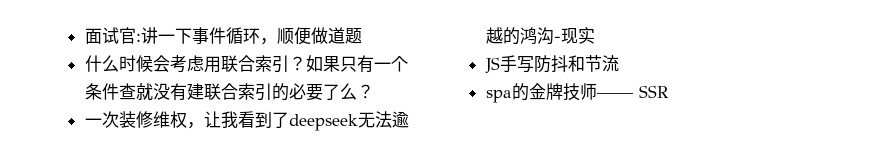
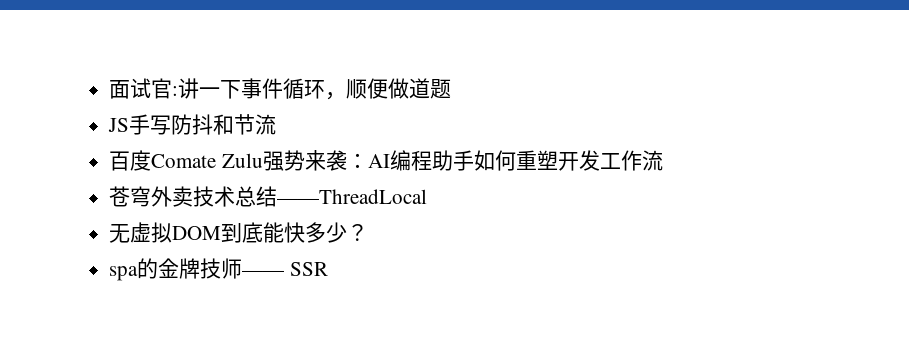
[84,55,408,73] [84,83,374,101] [84,111,409,131] [485,27,595,45] // 什么时候会考虑用联合索引？如果只有一个条件查就没有建联合索引的必要了么？ // 一次装修维权，让我看到了deepseek无法逾越的鸿沟-现实 -> (452, 89) none
(619, 63) none -> [109,150,663,171] [109,186,428,207] [109,222,369,243] // 百度Comate Zulu强势来袭：AI编程助手如何重塑开发工作流 // 苍穹外卖技术总结——ThreadLocal // 无虚拟DOM到底能快多少？

